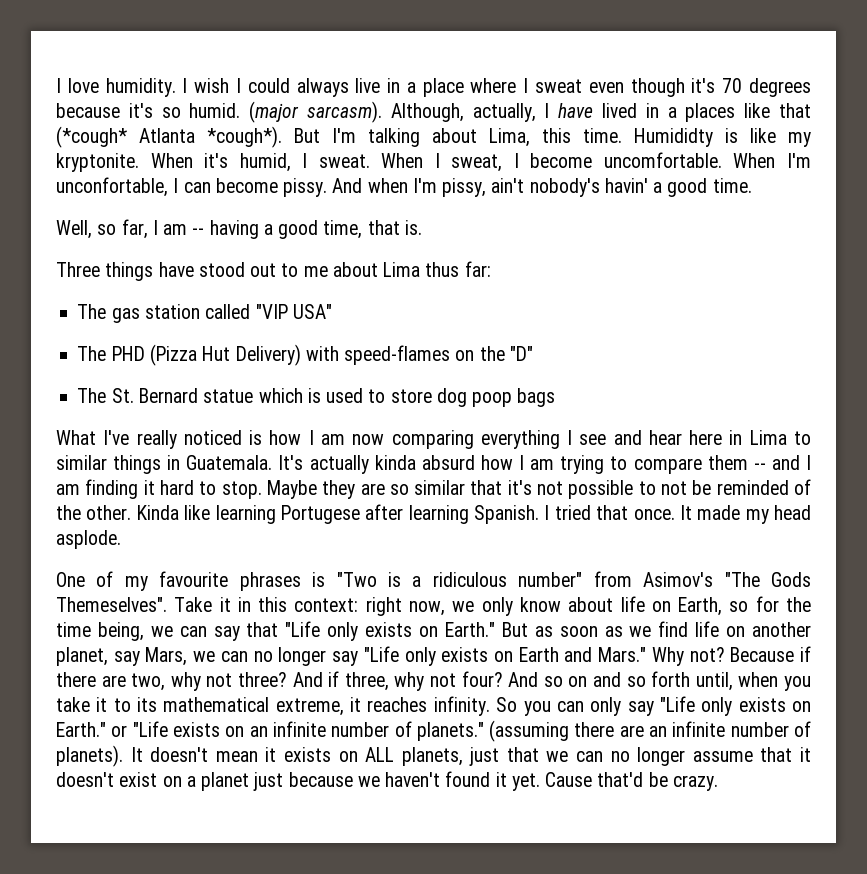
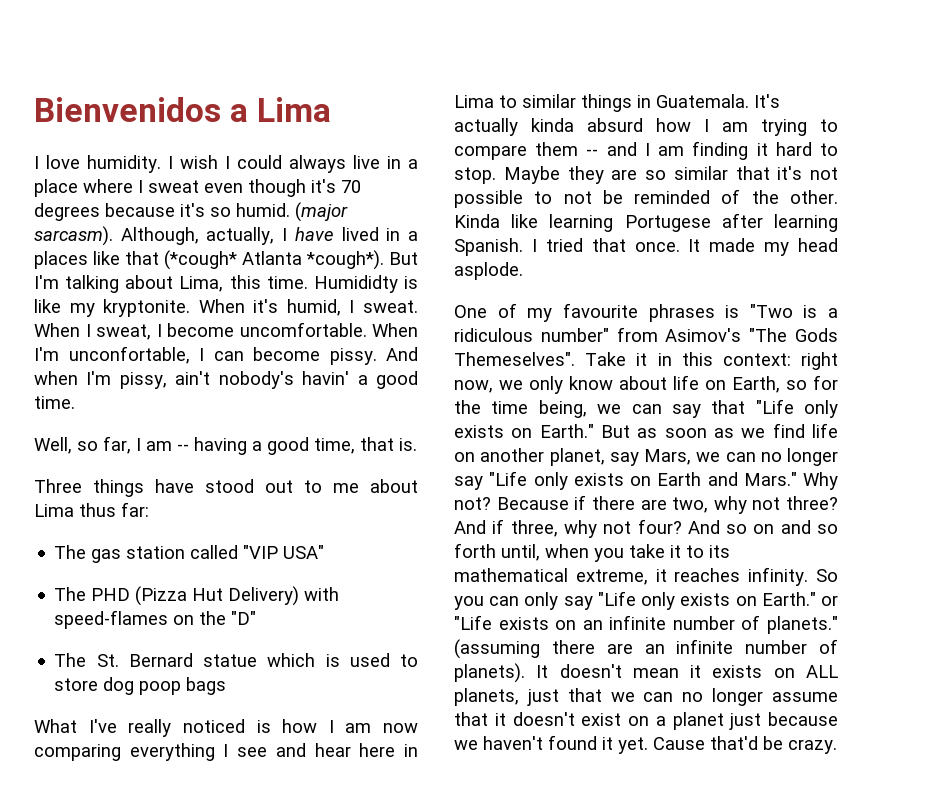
(56, 85) none -> [34,97,332,122] Bienvenidos a Lima //

